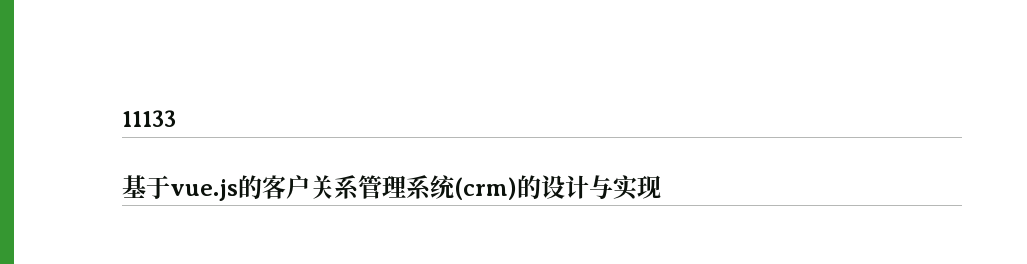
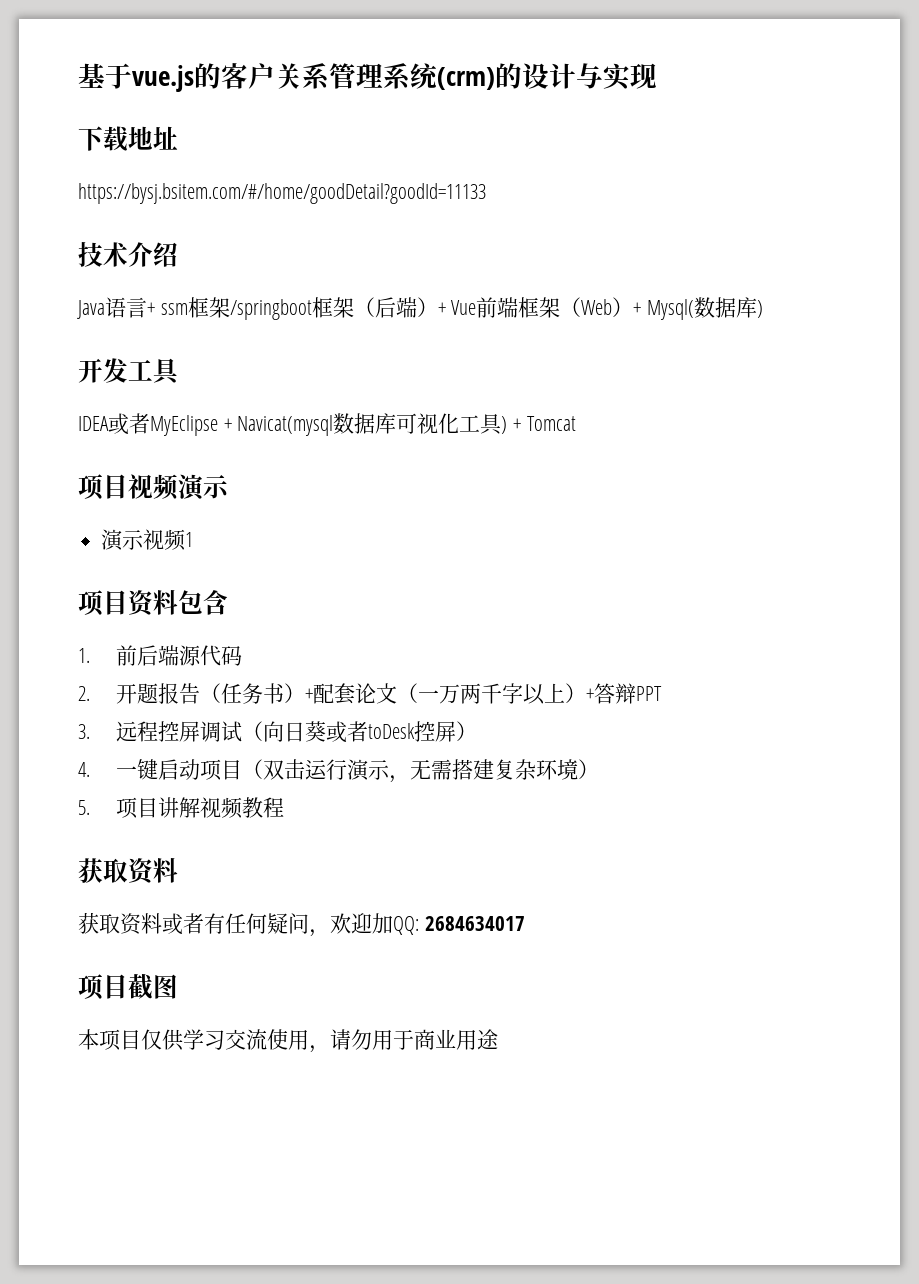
[122,110,176,127] 11133 // -> (78, 75) none
(661, 187) none -> [78,126,178,152] [78,183,486,204] [78,242,178,267] [77,297,764,320] [78,358,181,385] [78,413,576,436] [78,474,229,501] [101,529,194,551] [78,590,228,617] [78,645,243,666] [78,683,663,705] [78,721,478,743] [78,759,600,783] [78,797,285,819] [78,858,178,885] [78,912,525,937] [78,974,178,1000] [78,1029,498,1053] // 下载地址 // https://bysj.bsitem.com/#/home/goodDetail?goodId=11133 // 技术介绍 // Java语言+ ssm框架/springboot框架（后端）+ Vue前端框架（Web）+ Mysql(数据库) // 开发工具 // IDEA或者MyEclipse + Navicat(mysql数据库可视化工具) + Tomcat // 项目视频演示 // 演示视频1 // 项目资料包含 // 1.前后端源代码 // 2.开题报告（任务书）+配套论文（一万两千字以上）+答辩PPT // 3.远程控屏调试（向日葵或者toDesk控屏） // 4.一键启动项目（双击运行演示，无需搭建复杂环境） // 5.项目讲解视频教程 // 获取资料 // 获取资料或者有任何疑问，欢迎加QQ: 2684634017 // 项目截图 // 本项目仅供学习交流使用，请勿用于商业用途

